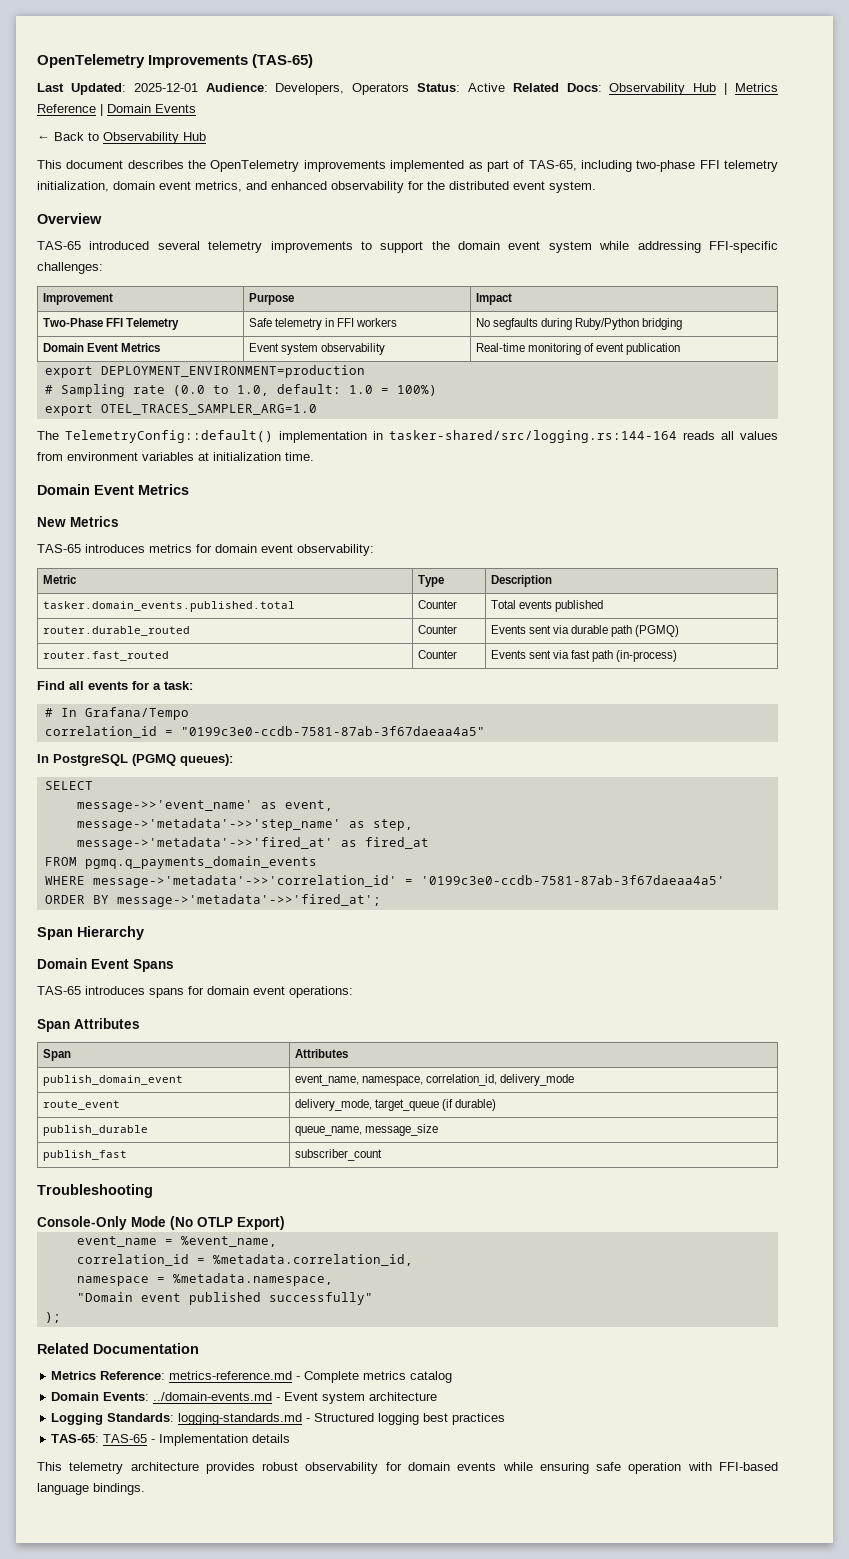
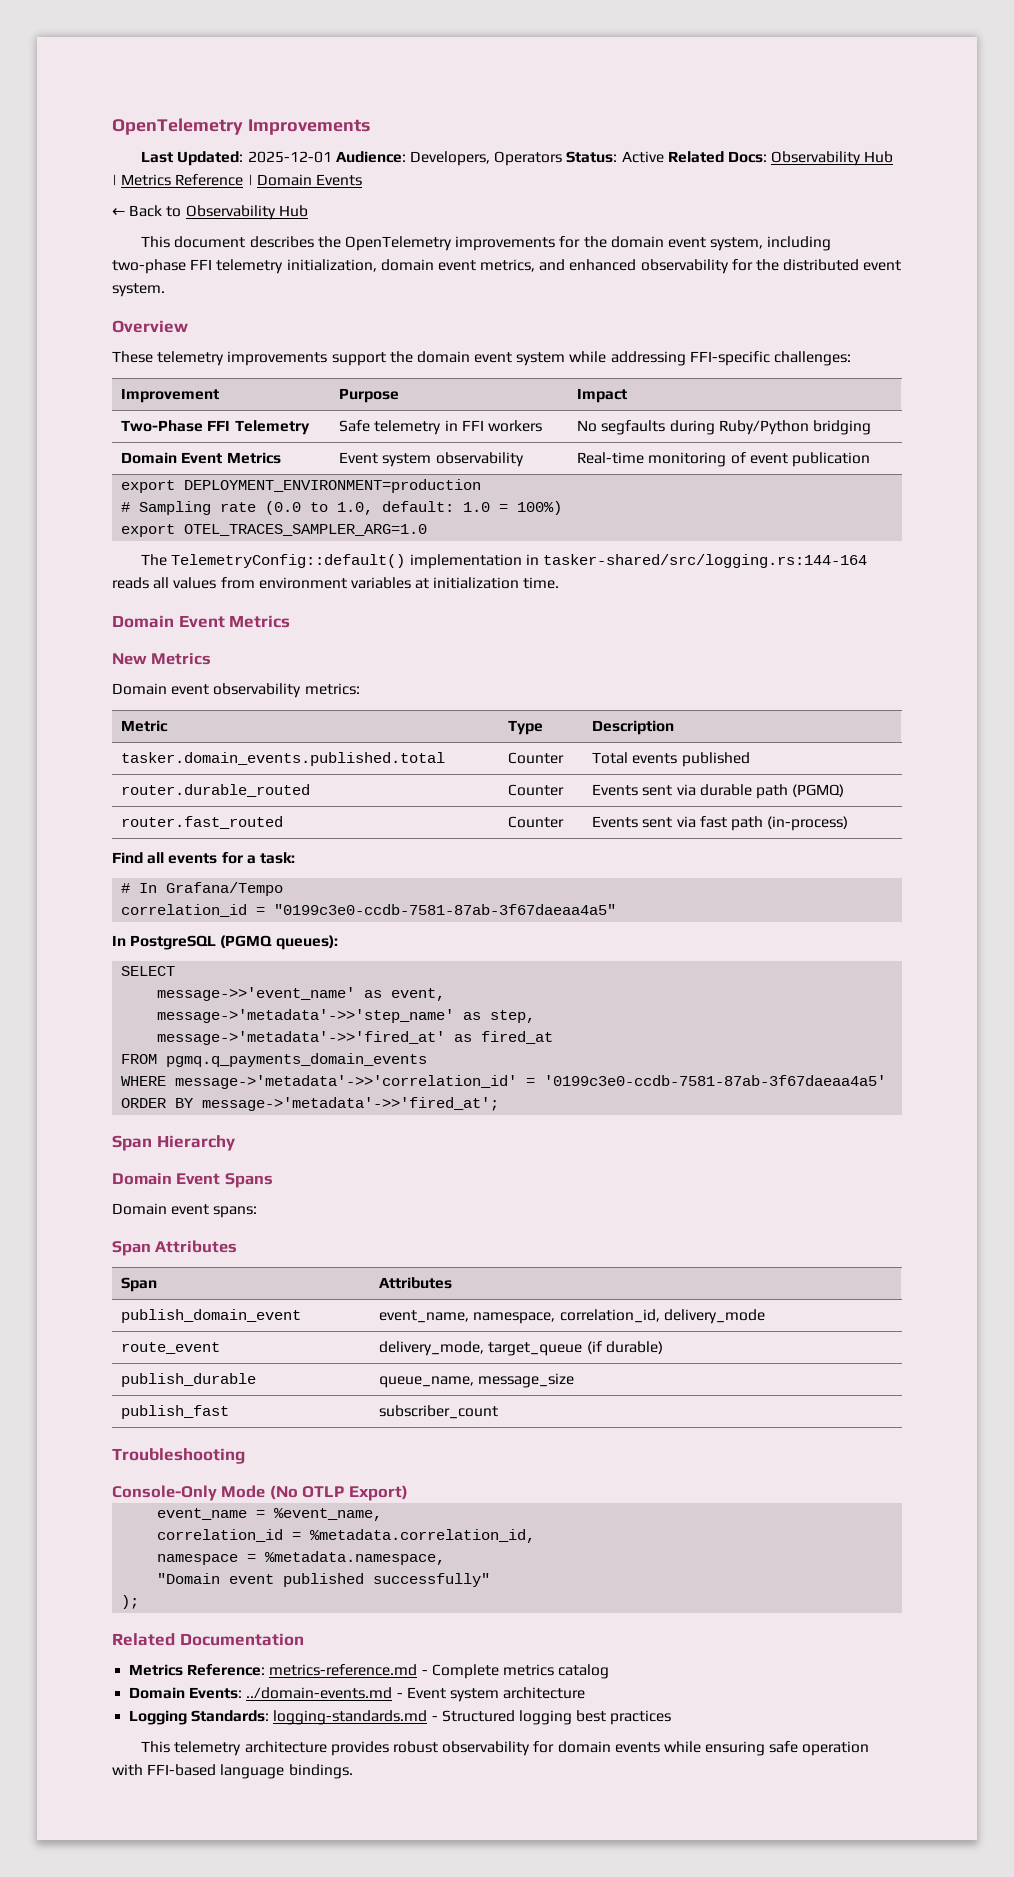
[252,54,314,68] (TAS-65) -> (370, 127) none
[390,160,577,172] implemented as part of TAS-65, -> [559,236,764,251] for the domain event system,
[37,241,200,250] TAS-65 introduced several -> [112,351,153,363] These
[360,241,372,250] to -> (328, 358) none
[37,544,374,556] TAS-65 introduces metrics for domain event observability: -> [112,683,360,698] Domain event observability metrics:
[37,986,353,998] TAS-65 introduces spans for domain event operations: -> [112,1203,258,1218] Domain event spans:
[51,1434,291,1446] // TAS-65: TAS-65 - Implementation details -> (672, 1717) none

